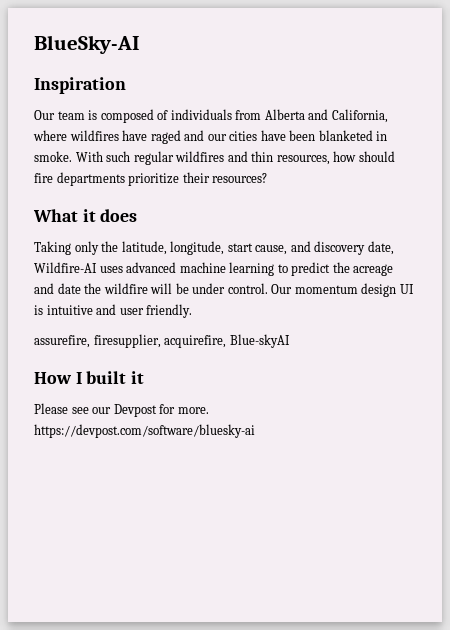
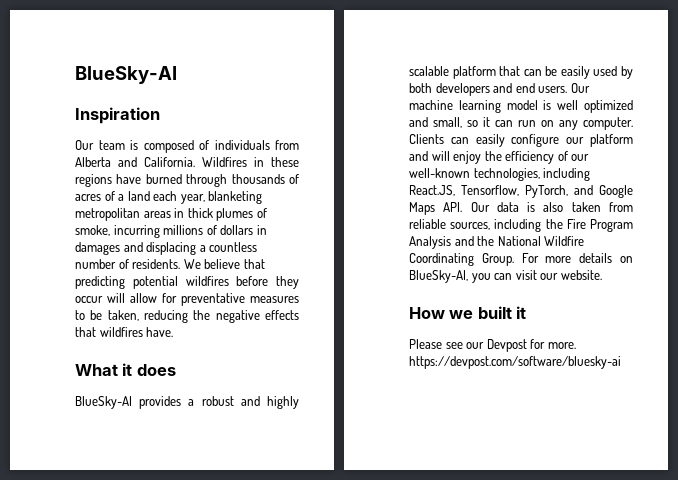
[331,109,388,123] [33,130,388,144] [34,151,395,165] [34,172,268,186] [33,209,138,222] [34,241,394,255] [34,262,394,276] [34,283,414,297] [34,304,193,318] [34,334,290,348] California, where wildfires have raged and our cities have been blanketed in smoke. With such regular wildfires and thin resources, how should fire departments prioritize their resources? // What it does // Taking only the latitude, longitude, start cause, and discovery date, Wildfire-AI uses advanced machine learning to predict the acreage and date the wildfire will be under control. Our momentum design UI is intuitive and user friendly. // assurefire, firesupplier, acquirefire, Blue-skyAI -> [144,157,299,167] [75,174,299,187] [75,191,263,204] [75,208,267,221] [75,225,267,238] [75,242,258,255] [75,259,265,269] [75,276,299,289] [75,293,299,306] [75,310,299,323] [75,327,174,337] [75,363,176,376] [75,396,300,409] [409,66,633,79] [409,83,590,96] [409,100,633,113] [409,117,633,130] [409,134,633,147] [409,151,590,164] [409,168,591,181] [409,185,633,198] [409,202,633,215] [409,219,633,232] [409,236,585,249] [409,253,633,266] [409,270,602,283] California. Wildfires in these regions have burned through thousands of acres of a land each year, blanketing metropolitan areas in thick plumes of smoke, incurring millions of dollars in damages and displacing a countless number of residents. We believe that predicting potential wildfires before they occur will allow for preventative measures to be taken, reducing the negative effects that wildfires have. // What it does // BlueSky-AI provides a robust and highly scalable platform that can be easily used by both developers and end users. Our machine learning model is well optimized and small, so it can run on any computer. Clients can easily configure our platform and will enjoy the efficiency of our well-known technologies, including React.JS, Tensorflow, PyTorch, and Google Maps API. Our data is also taken from reliable sources, including the Fire Program Analysis and the National Wildfire Coordinating Group. For more details on BlueSky-AI, you can visit our website.
[75,372,82,384] I -> [449,310,474,319] we

